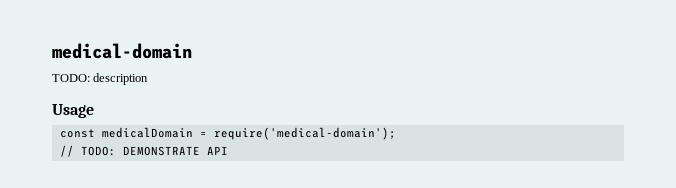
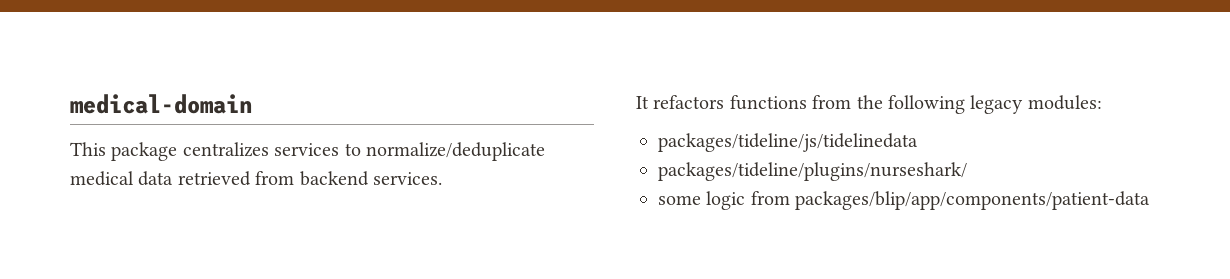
[52,73,149,85] [52,104,94,118] [59,127,396,140] [59,145,228,157] TODO: description // Usage // const medicalDomain = require('medical-domain'); // // TODO: DEMONSTRATE API -> [70,142,545,161] [70,171,442,186] [636,95,1102,114] [658,133,918,152] [658,162,967,181] [658,191,1151,210] This package centralizes services to normalize/deduplicate medical data retrieved from backend services. // It refactors functions from the following legacy modules: // packages/tideline/js/tidelinedata // packages/tideline/plugins/nurseshark/ // some logic from packages/blip/app/components/patient-data

